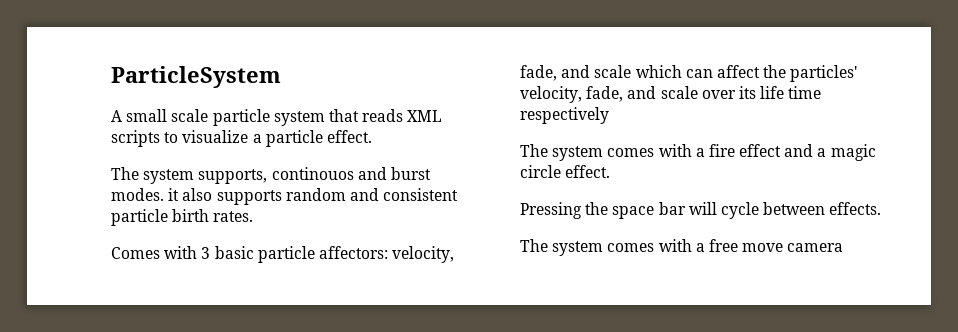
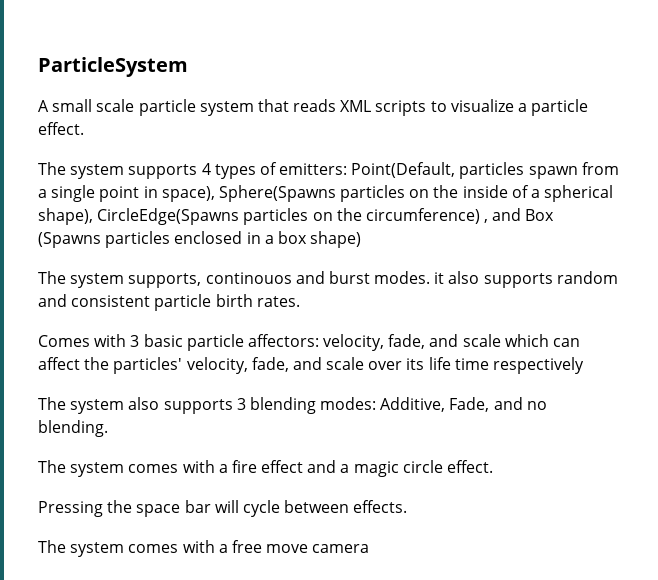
(372, 136) none -> [38,162,619,179] [38,185,614,202] [38,208,555,225] [38,231,362,248] // The system supports 4 types of emitters: Point(Default, particles spawn from a single point in space), Sphere(Spawns particles on the inside of a spherical shape), CircleEdge(Spawns particles on the circumference) , and Box (Spawns particles enclosed in a box shape)
(609, 115) none -> [38,397,547,414] [38,420,108,437] // The system also supports 3 blending modes: Additive, Fade, and no blending.

